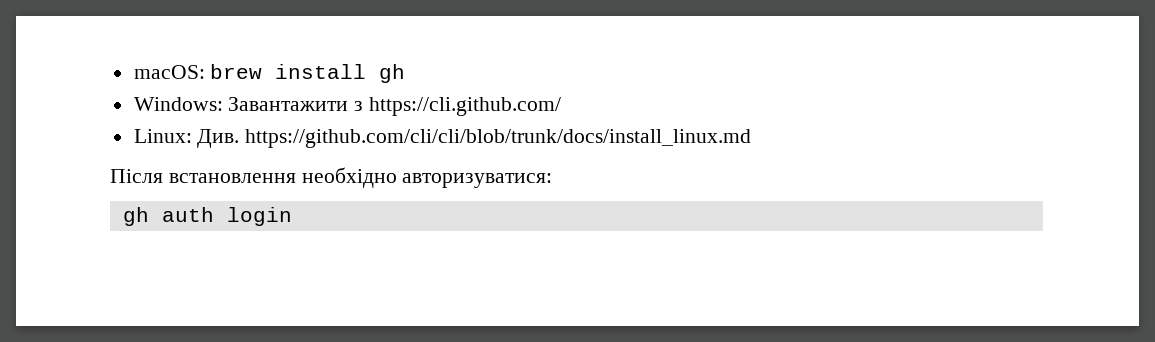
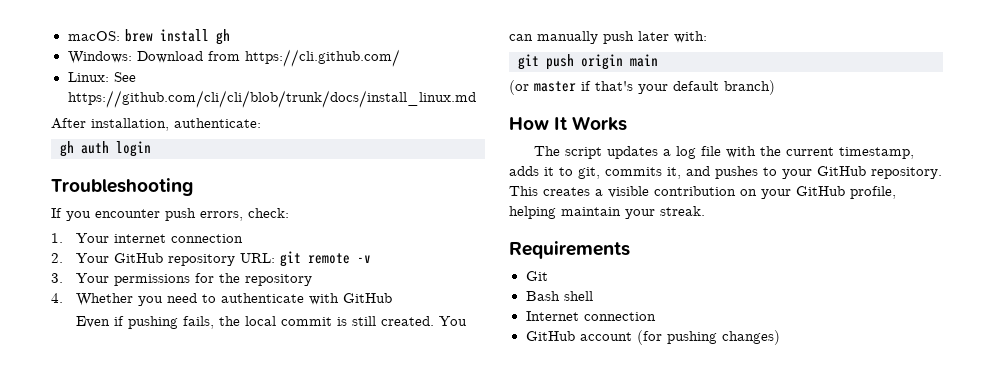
[228,97,364,111] Завантажити з -> [136,51,240,63] Download from
[197,129,240,148] Див. -> [113,72,136,82] See
[110,167,553,188] Після встановлення необхідно авторизуватися: -> [51,118,261,131] After installation, authenticate:
(292, 216) none -> [51,178,193,196] [51,208,289,221] [51,233,243,243] [51,251,371,267] [51,273,312,286] [51,293,392,306] [76,316,468,329] [509,31,707,44] [518,54,658,70] [509,80,775,95] [509,116,628,131] [534,146,915,159] [509,166,942,179] [509,186,896,199] [509,206,705,219] [509,241,630,259] [525,271,548,281] [525,291,593,301] [525,311,656,321] [525,330,780,345] // Troubleshooting // If you encounter push errors, check: // 1. Your internet connection // 2. Your GitHub repository URL: git remote -v // 3. Your permissions for the repository // 4. Whether you need to authenticate with GitHub // Even if pushing fails, the local commit is still created. You can manually push later with: // git push origin main // (or master if that's your default branch) // How It Works // The script updates a log file with the current timestamp, adds it to git, commits it, and pushes to your GitHub repository. This creates a visible contribution on your GitHub profile, helping maintain your streak. // Requirements // Git // Bash shell // Internet connection // GitHub account (for pushing changes)

